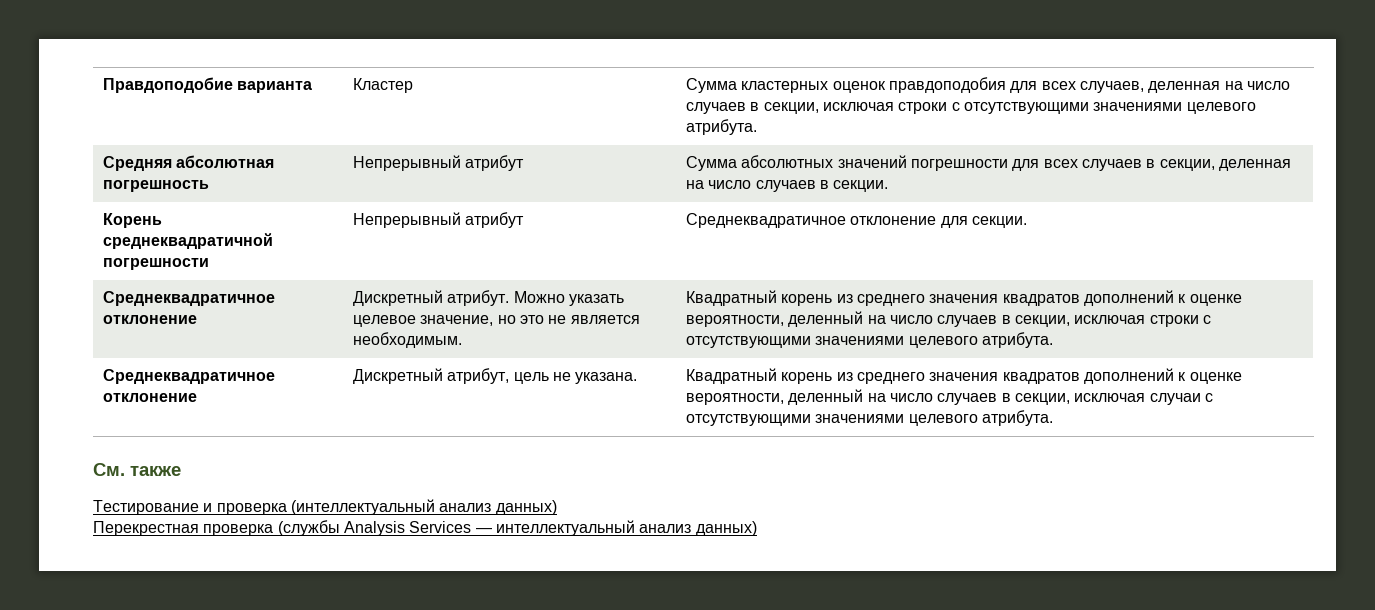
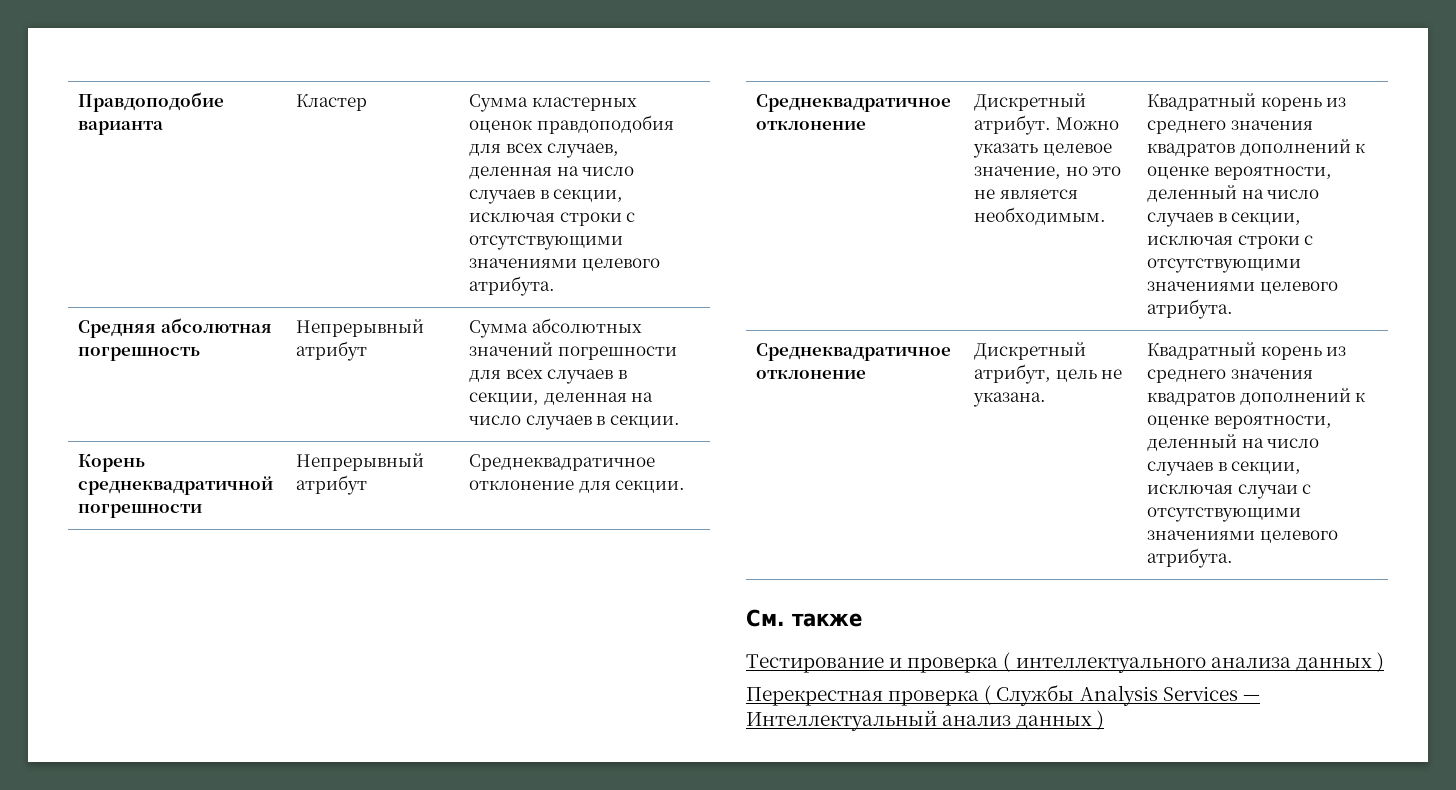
[290,499,557,515] (интеллектуальный анализ данных) -> [1003,652,1384,673] ( интеллектуального анализа данных )
[277,520,340,536] (службы -> [984,684,1075,706] ( Службы
[495,520,757,536] интеллектуальный анализ данных) -> [746,710,1105,731] Интеллектуальный анализ данных )

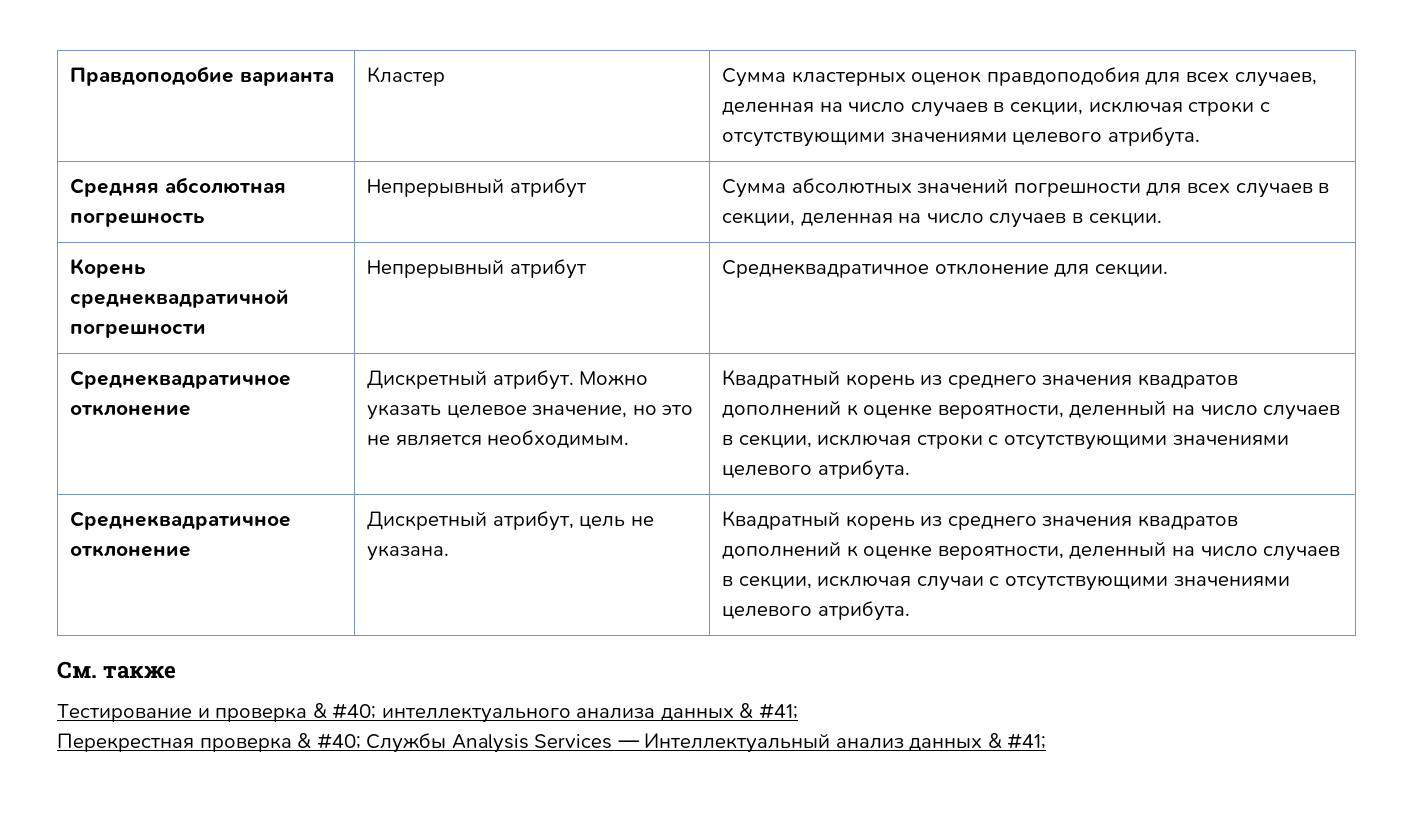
[1003,652,1011,672] ( -> [312,703,377,719] & #40;
[1376,652,1384,672] ) -> [739,703,798,719] & #41;
[984,685,992,705] ( -> [297,733,361,749] & #40;
[1097,710,1105,730] ) -> [987,733,1047,749] & #41;

